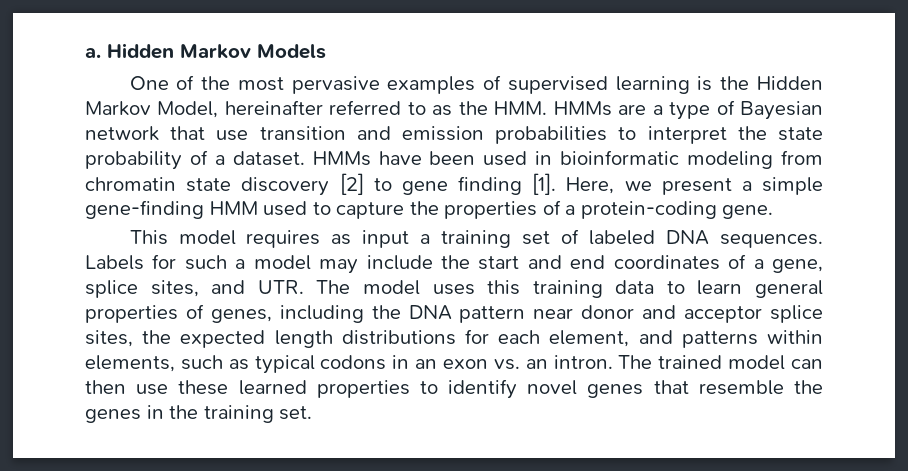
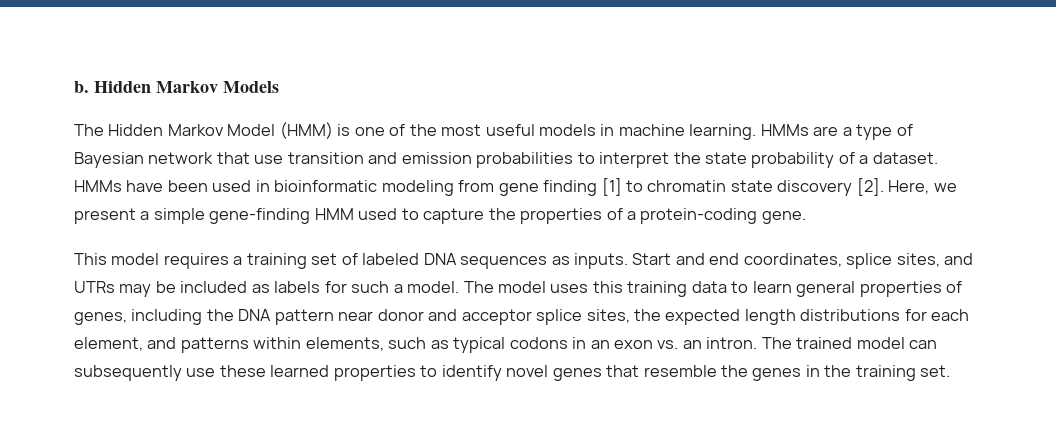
[85,47,101,58] a. -> [74,81,89,93] b.
[129,75,824,94] [85,100,548,118] One of the most pervasive examples of supervised learning is the Hidden Markov Model, hereinafter referred to as the HMM. -> [74,122,757,140] The Hidden Markov Model (HMM) is one of the most useful models in machine learning.
[85,173,557,196] chromatin state discovery [2] to gene finding [1]. -> [498,178,884,196] gene finding [1] to chromatin state discovery [2].
[331,230,410,248] as input -> (229, 261) none
[720,234,823,248] [85,254,824,274] [85,280,304,298] sequences. Labels for such a model may include the start and end coordinates of a gene, splice sites, and UTR. -> [460,253,974,269] [74,281,460,297] sequences as inputs. Start and end coordinates, splice sites, and UTRs may be included as labels for such a model.
[85,380,126,394] then -> [74,365,182,381] subsequently

